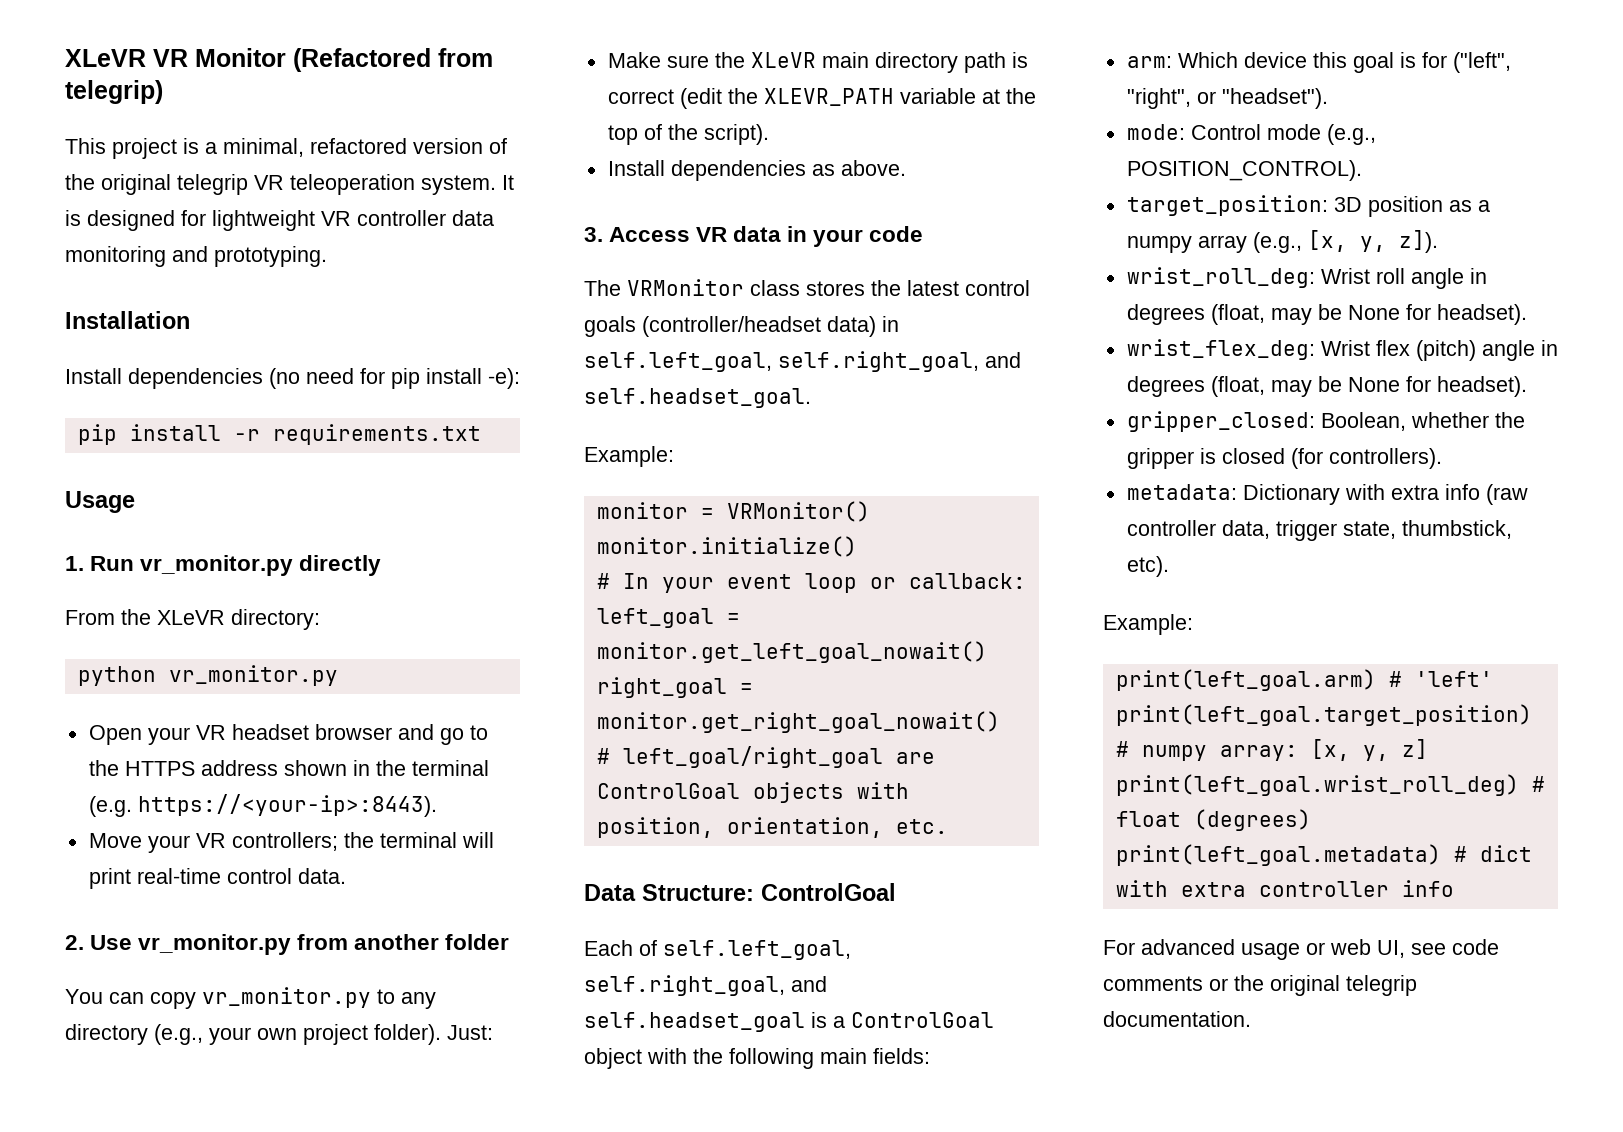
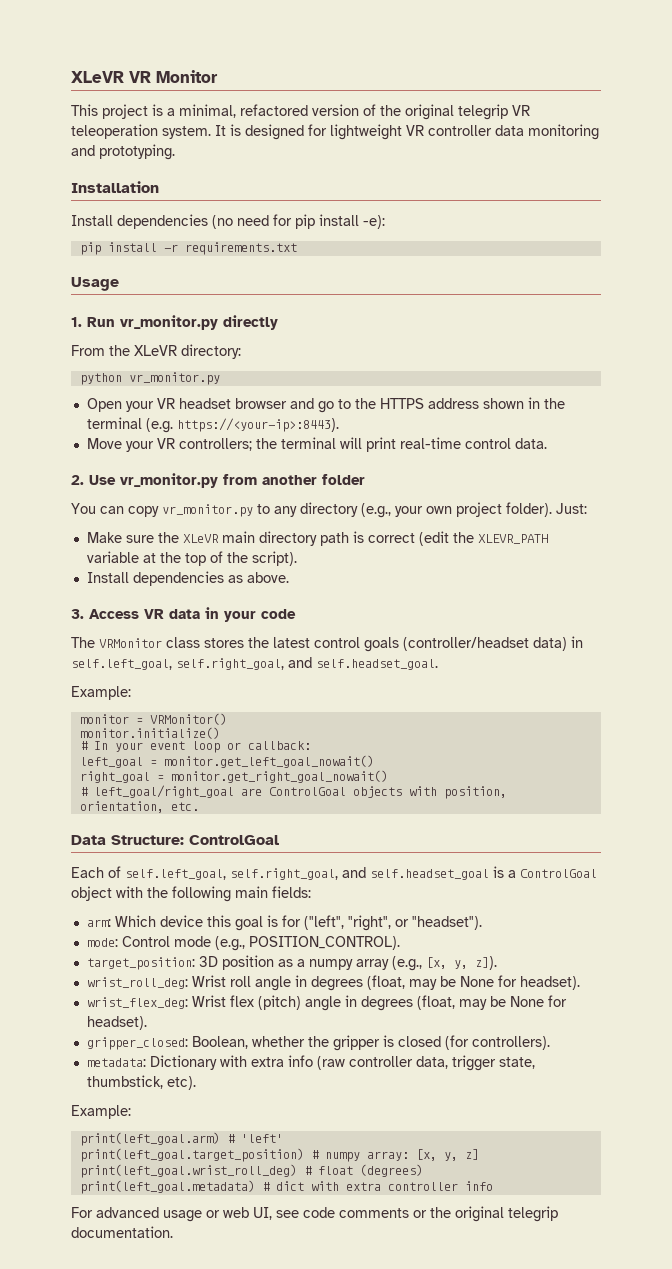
[293,48,493,72] [65,80,163,104] (Refactored from telegrip) -> (218, 76) none

